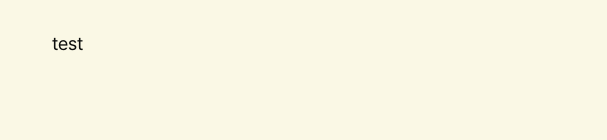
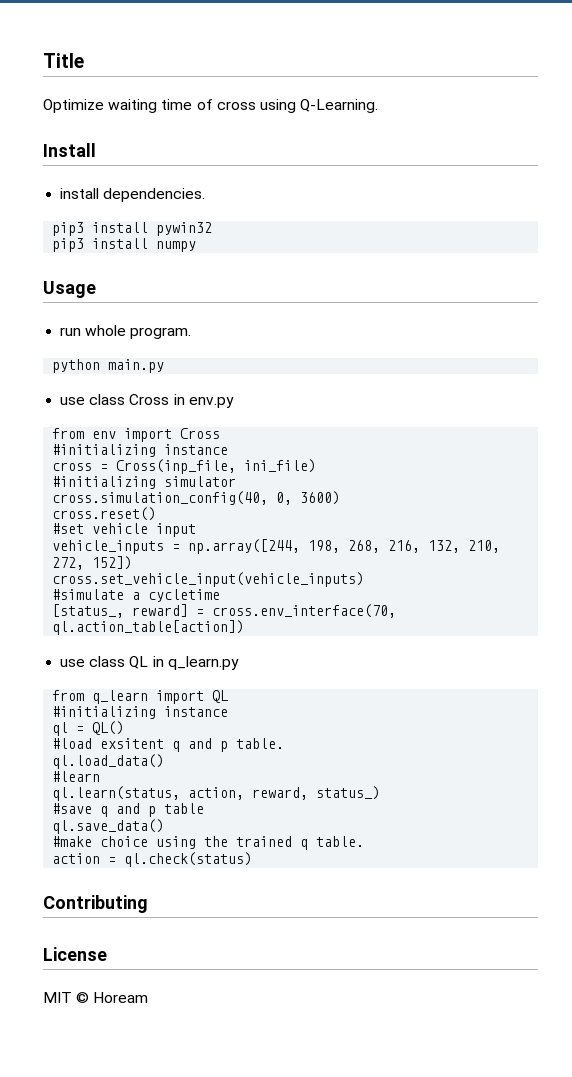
[52,37,83,51] test -> [43,53,84,68] [43,99,379,113] [43,143,96,157] [60,188,206,202] [52,222,213,236] [52,238,197,252] [43,281,96,298] [60,325,192,339] [52,359,165,373] [60,394,234,408] [52,428,221,442] [52,444,229,457] [52,459,317,474] [52,476,237,489] [52,491,341,505] [52,507,157,521] [52,523,197,537] [52,539,501,554] [52,556,133,570] [52,572,365,587] [52,589,221,602] [52,604,397,618] [52,620,245,635] [60,656,239,670] [52,690,229,704] [52,706,229,719] [52,721,125,736] [52,738,285,752] [52,754,165,769] [52,771,101,782] [52,786,381,801] [52,803,205,817] [52,819,165,834] [52,836,365,850] [52,852,253,867] [43,895,148,913] [43,947,107,961] [43,992,149,1003] Title // Optimize waiting time of cross using Q-Learning. // Install // install dependencies. // pip3 install pywin32 // pip3 install numpy // Usage // run whole program. // python main.py // use class Cross in env.py // from env import Cross // #initializing instance // cross = Cross(inp_file, ini_file) // #initializing simulator // cross.simulation_config(40, 0, 3600) // cross.reset() // #set vehicle input // vehicle_inputs = np.array([244, 198, 268, 216, 132, 210, 272, 152]) // cross.set_vehicle_input(vehicle_inputs) // #simulate a cycletime // [status_, reward] = cross.env_interface(70, ql.action_table[action]) // use class QL in q_learn.py // from q_learn import QL // #initializing instance // ql = QL() // #load exsitent q and p table. // ql.load_data() // #learn // ql.learn(status, action, reward, status_) // #save q and p table // ql.save_data() // #make choice using the trained q table. // action = ql.check(status) // Contributing // License // MIT © Hoream

